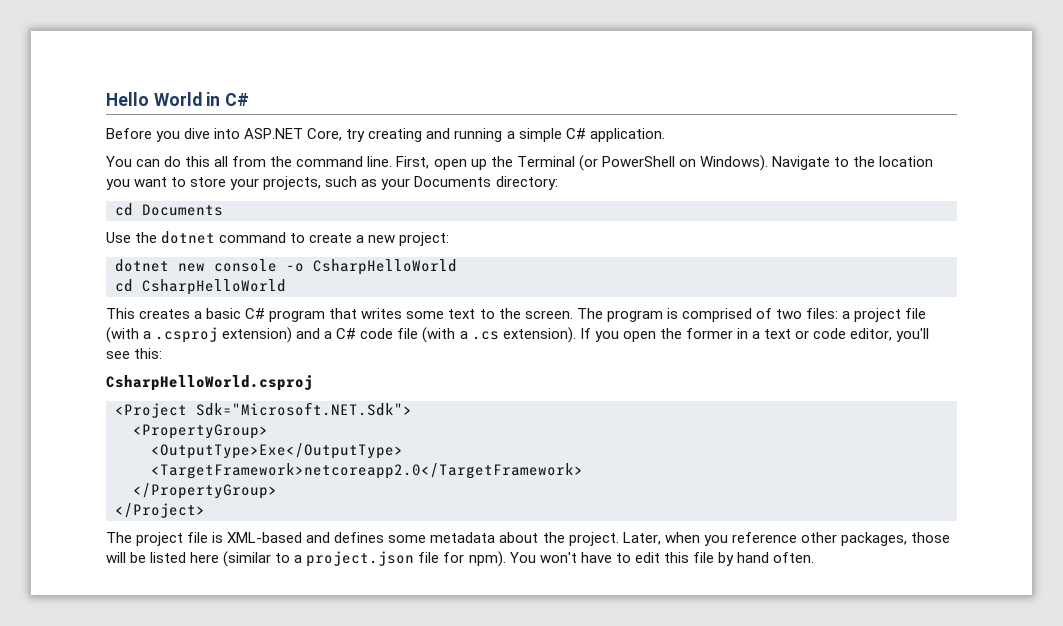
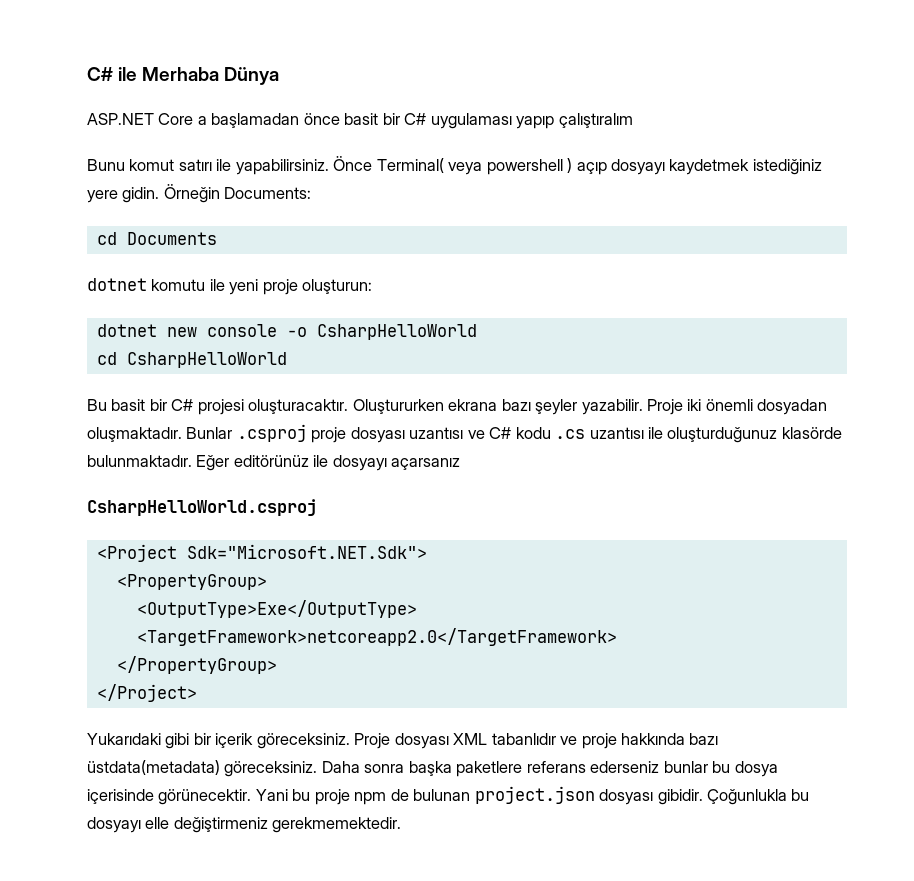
[106,92,250,106] [106,128,665,142] [106,155,934,171] [106,176,558,190] [115,203,223,216] [106,231,450,246] Hello World in C# // Before you dive into ASP.NET Core, try creating and running a simple C# application. // You can do this all from the command line. First, open up the Terminal (or PowerShell on Windows). Navigate to the location you want to store your projects, such as your Documents directory: // cd Documents // Use the dotnet command to create a new project: -> [87,67,280,85] [87,113,633,129] [87,156,822,175] [87,184,312,203] [96,232,217,245] [87,278,373,295] C# ile Merhaba Dünya // ASP.NET Core a başlamadan önce basit bir C# uygulaması yapıp çalıştıralım // Bunu komut satırı ile yapabilirsiniz. Önce Terminal( veya powershell ) açıp dosyayı kaydetmek istediğiniz yere gidin. Örneğin Documents: // cd Documents // dotnet komutu ile yeni proje oluşturun:
[106,308,927,322] [106,327,930,343] [106,348,163,359] This creates a basic C# program that writes some text to the screen. The program is comprised of two files: a project file (with a .csproj extension) and a C# code file (with a .cs extension). If you open the former in a text or code editor, you'll see this: -> [87,399,828,415] [87,424,842,443] [87,455,461,471] Bu basit bir C# projesi oluşturacaktır. Oluştururken ekrana bazı şeyler yazabilir. Proje iki önemli dosyadan oluşmaktadır. Bunlar .csproj proje dosyası uzantısı ve C# kodu .cs uzantısı ile oluşturduğunuz klasörde bulunmaktadır. Eğer editörünüz ile dosyayı açarsanız
[106,532,950,546] [106,551,814,567] The project file is XML-based and defines some metadata about the project. Later, when you reference other packages, those will be listed here (similar to a project.json file for npm). You won't have to edit this file by hand often. -> [87,733,719,749] [87,760,778,777] [87,786,810,805] [87,817,402,833] Yukarıdaki gibi bir içerik göreceksiniz. Proje dosyası XML tabanlıdır ve proje hakkında bazı üstdata(metadata) göreceksiniz. Daha sonra başka paketlere referans ederseniz bunlar bu dosya içerisinde görünecektir. Yani bu proje npm de bulunan project.json dosyası gibidir. Çoğunlukla bu dosyayı elle değiştirmeniz gerekmemektedir.

